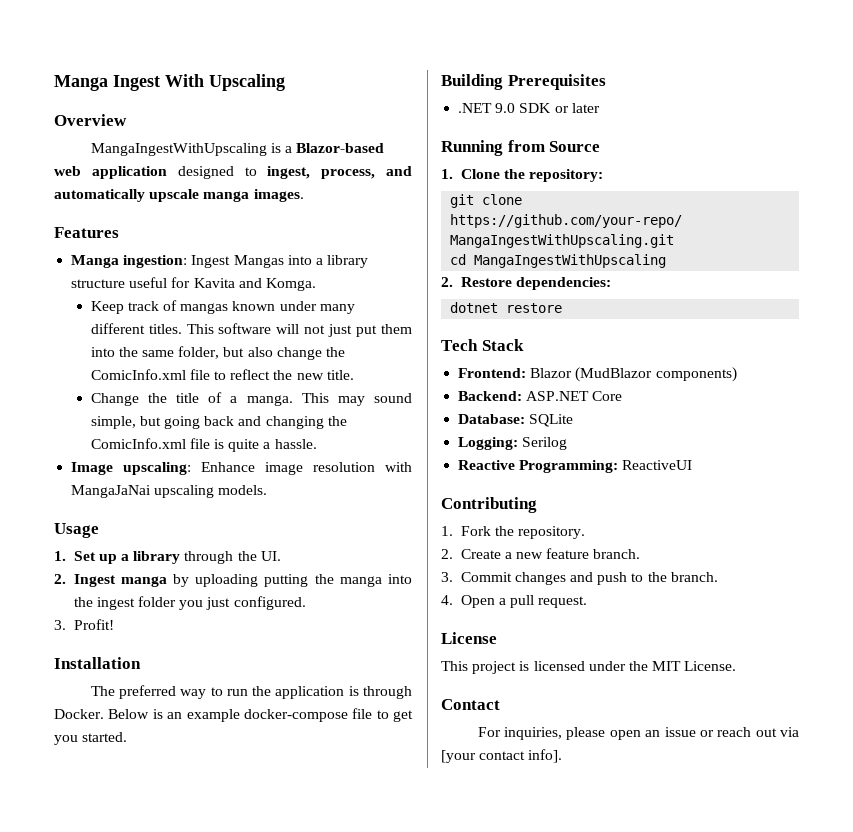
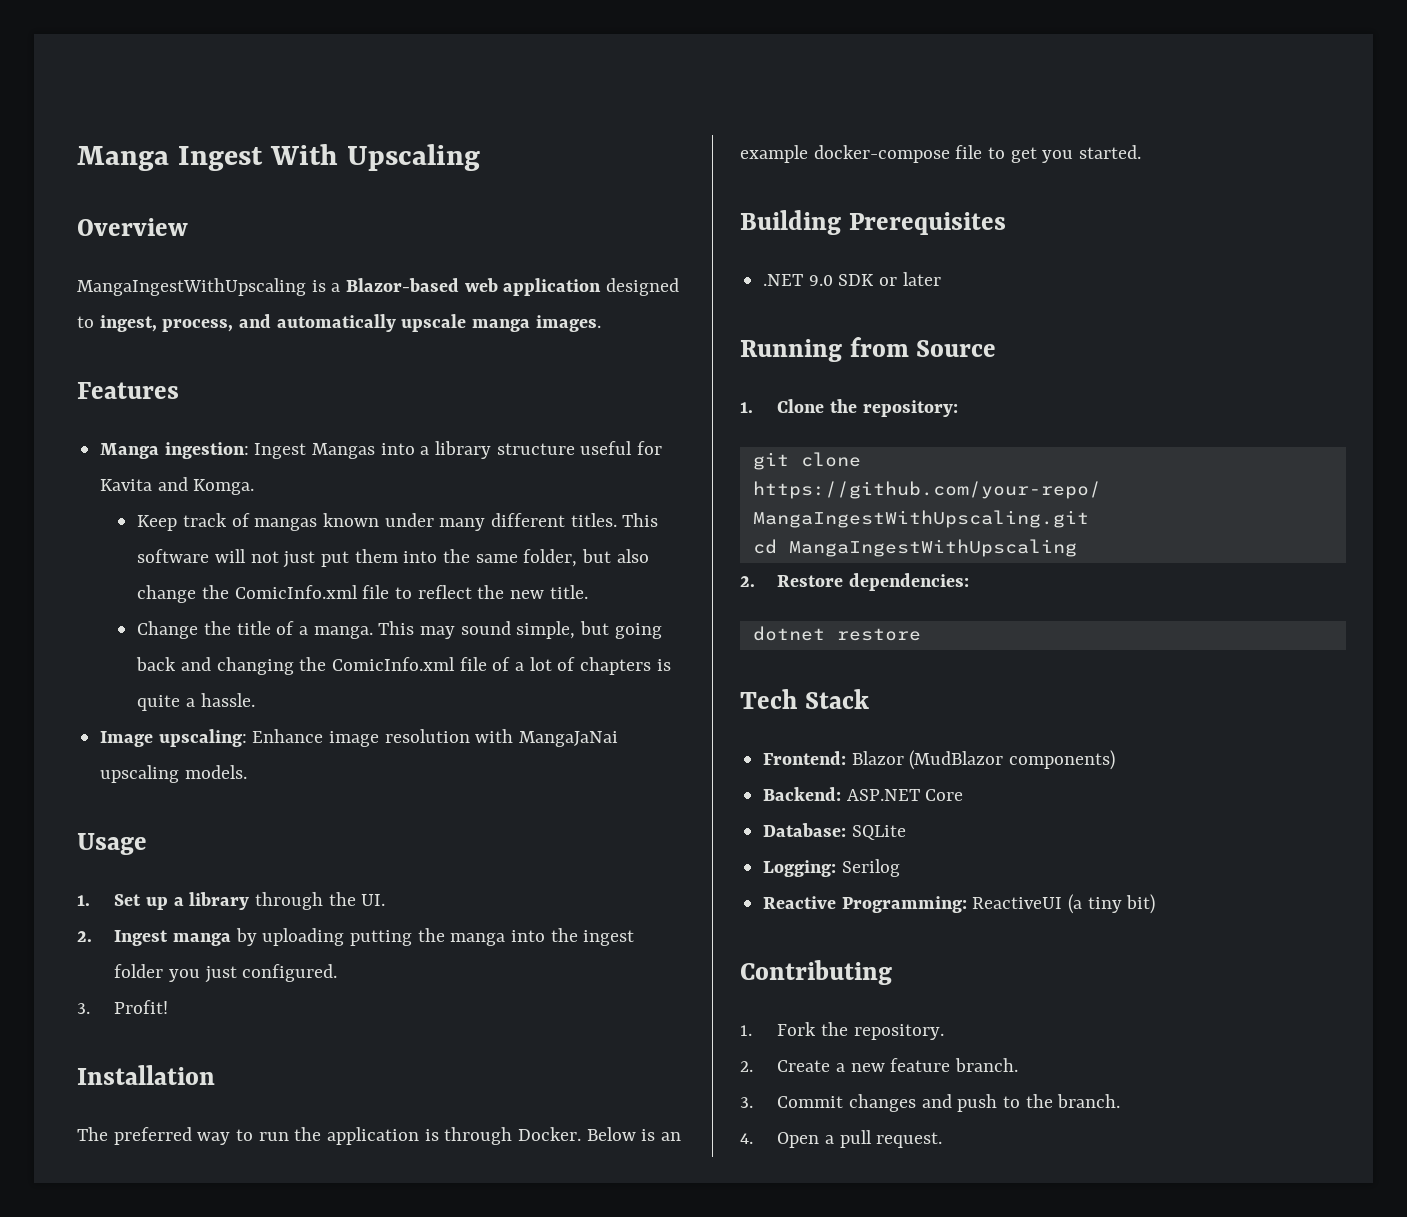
(210, 443) none -> [492,657,652,675] of a lot of chapters
(693, 465) none -> [1068,894,1156,914] (a tiny bit)
[441,632,497,644] [441,661,737,674] [441,699,500,710] [477,727,799,740] [441,749,563,763] // License // This project is licensed under the MIT License. // Contact // For inquiries, please open an issue or reach out via [your contact info]. -> (943, 1140) none

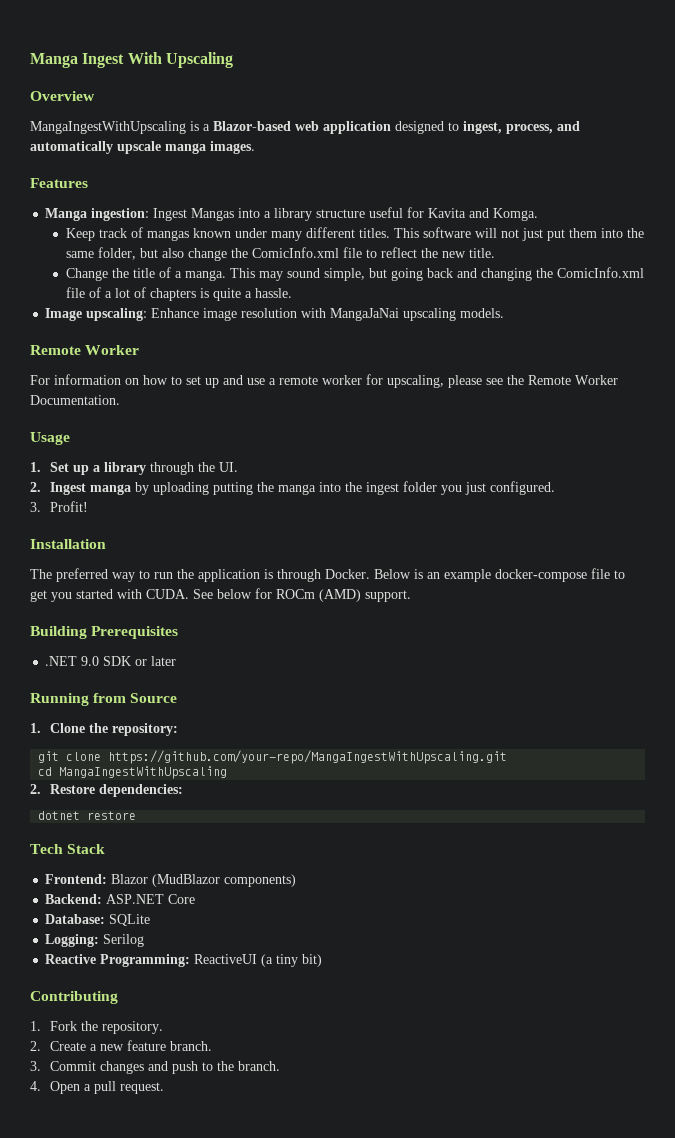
(247, 772) none -> [30,345,140,355] [30,374,618,388] [30,395,120,405] // Remote Worker // For information on how to set up and use a remote worker for upscaling, please see the Remote Worker Documentation.
[1079,145,1142,159] started. -> [76,588,411,602] started with CUDA. See below for ROCm (AMD) support.

